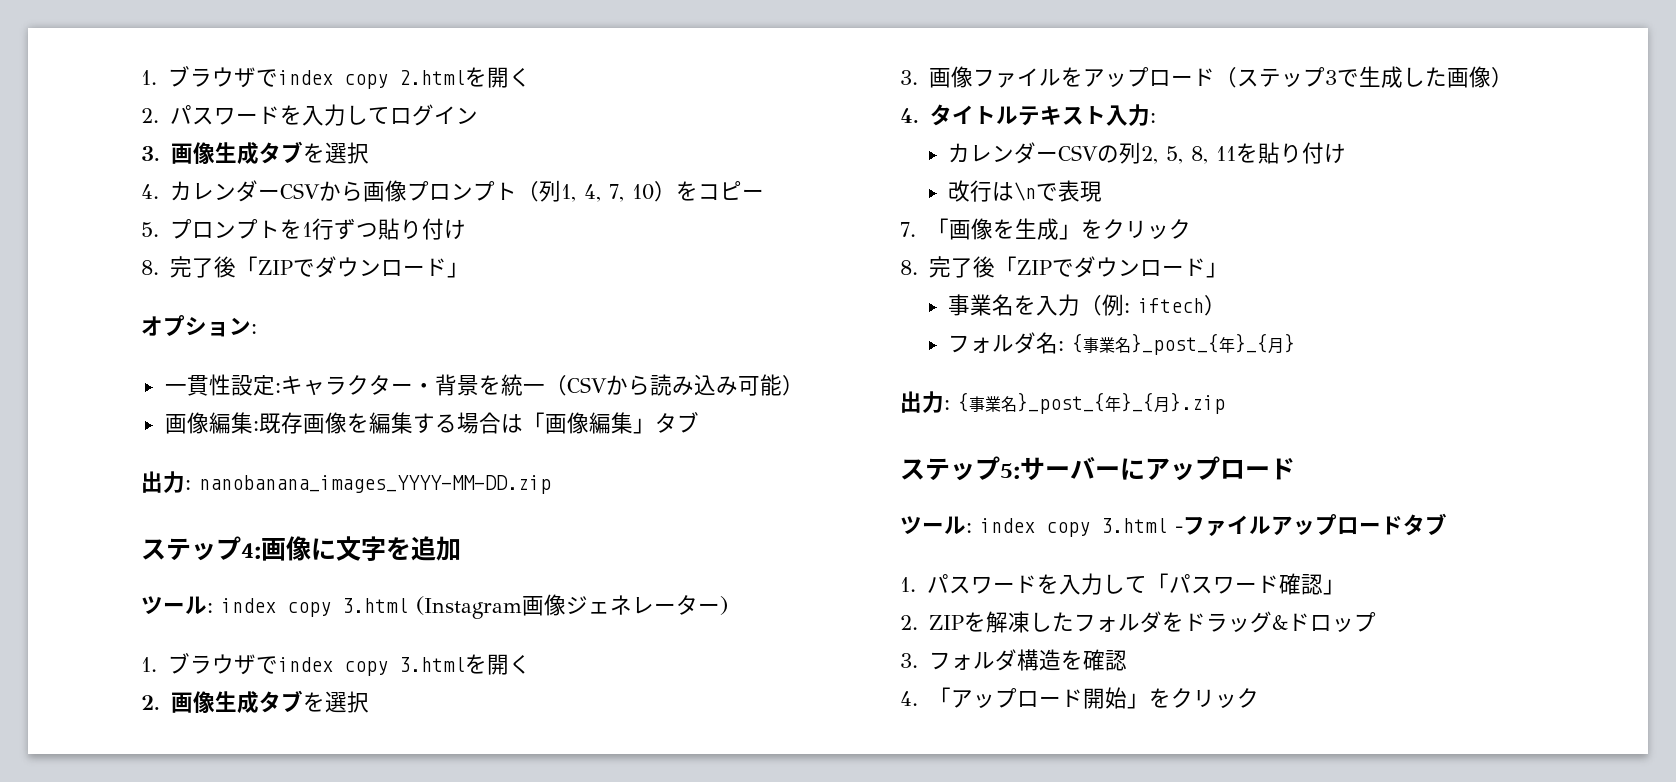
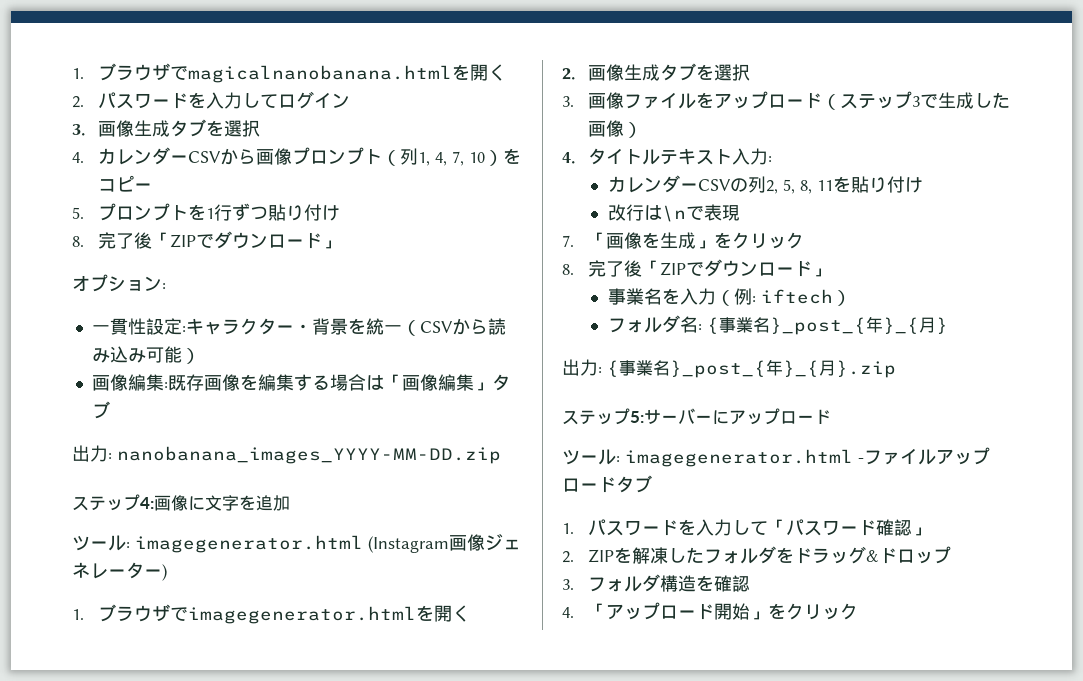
[141,66,465,89] 1.ブラウザでindex copy 2.html -> [72,63,452,83] 1.ブラウザでmagicalnanobanana.html
[221,598,408,617] index copy 3.html -> [135,535,363,553] imagegenerator.html
[277,657,465,676] index copy 3.html -> [187,606,416,624] imagegenerator.html
[980,518,1167,537] index copy 3.html -> [625,449,853,467] imagegenerator.html

